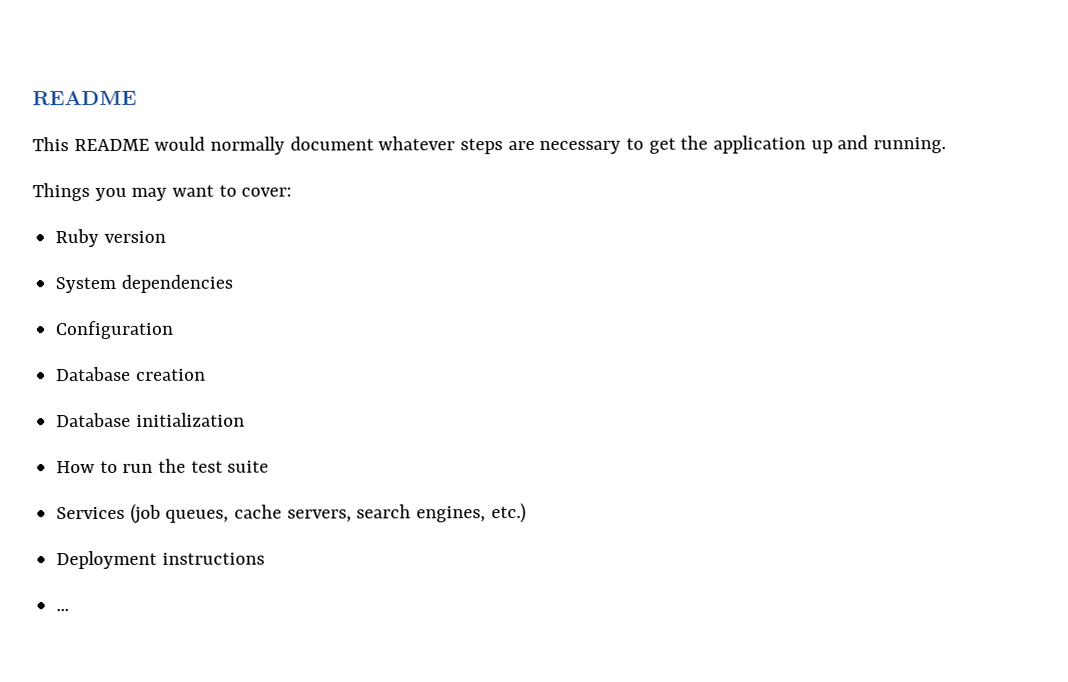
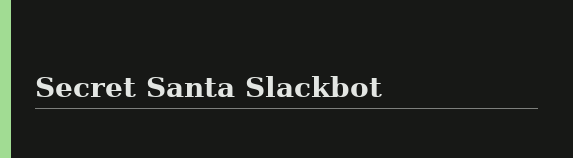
[32,89,137,106] [32,135,947,155] [32,183,293,202] [55,228,166,248] [55,274,233,294] [55,320,174,340] [56,366,206,382] [56,412,245,428] [56,458,270,474] [56,503,526,524] [56,550,265,570] [56,608,70,612] README // This README would normally document whatever steps are necessary to get the application up and running. // Things you may want to cover: // Ruby version // System dependencies // Configuration // Database creation // Database initialization // How to run the test suite // Services (job queues, cache servers, search engines, etc.) // Deployment instructions // ... -> [35,76,382,97] Secret Santa Slackbot

